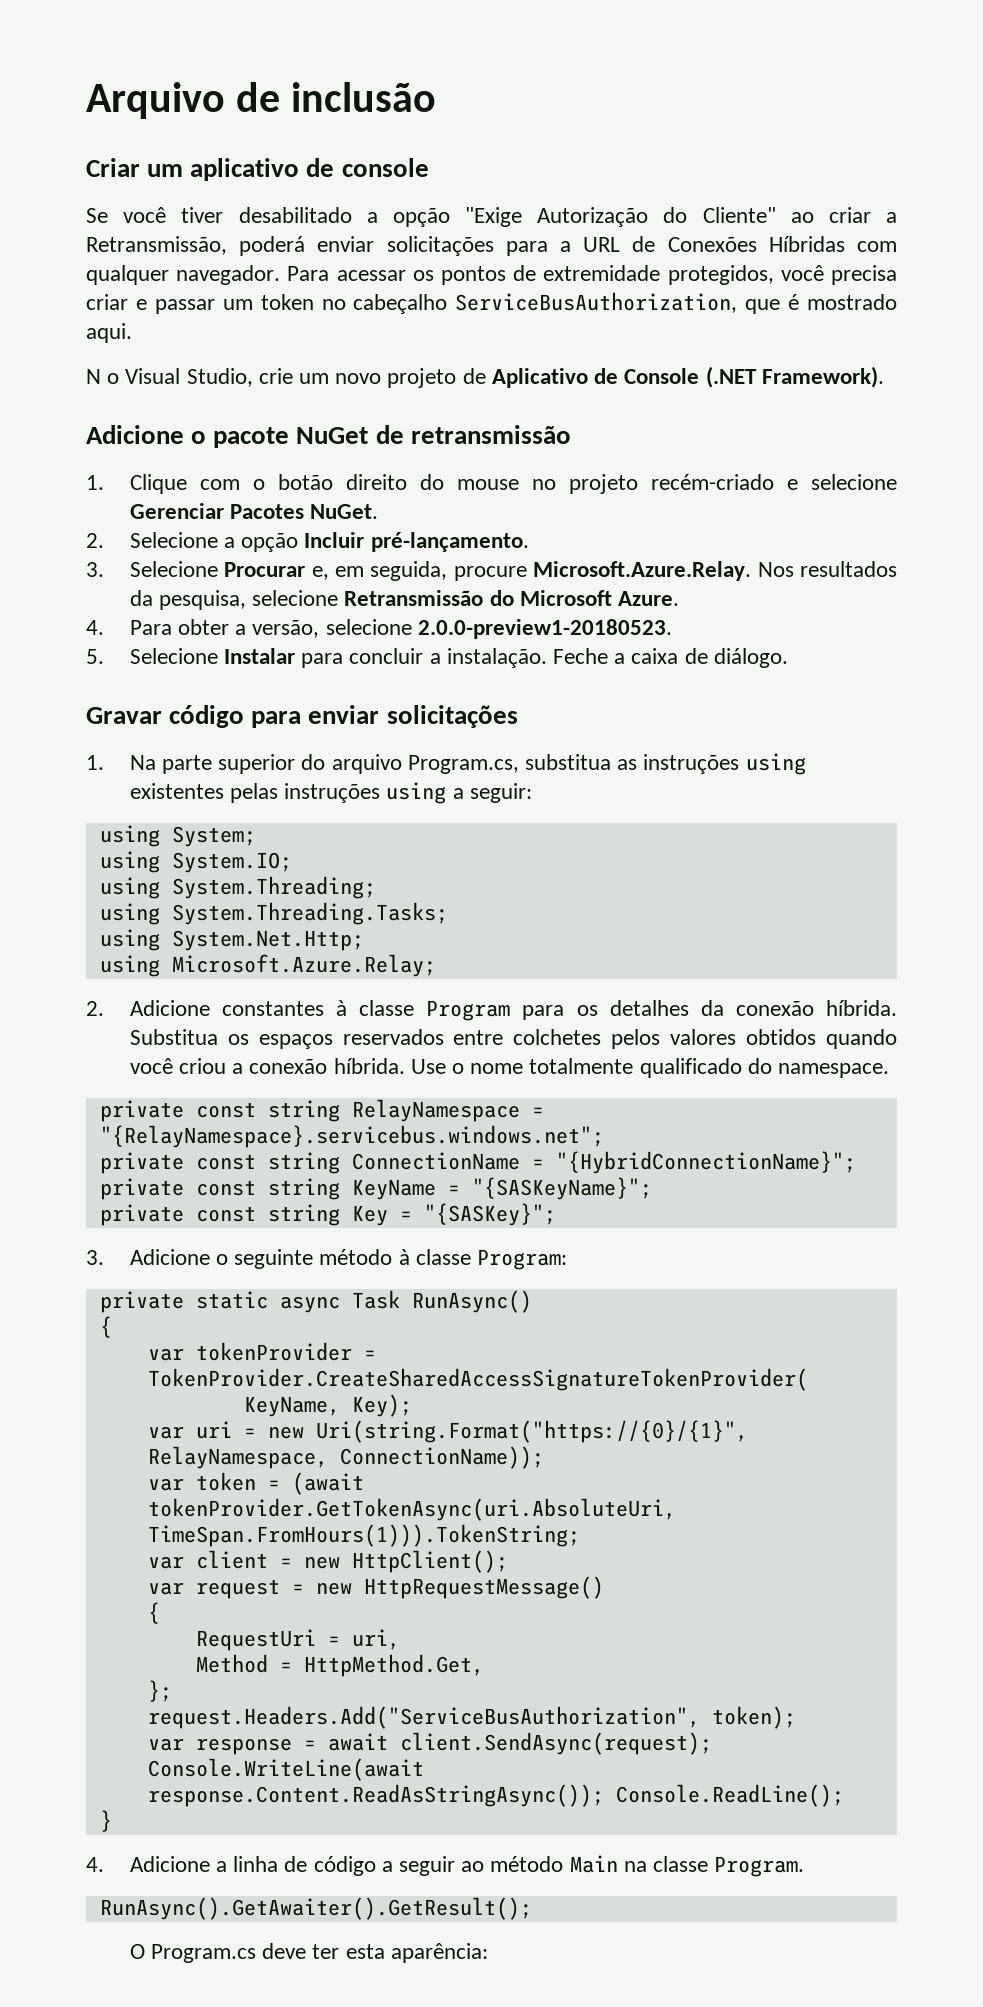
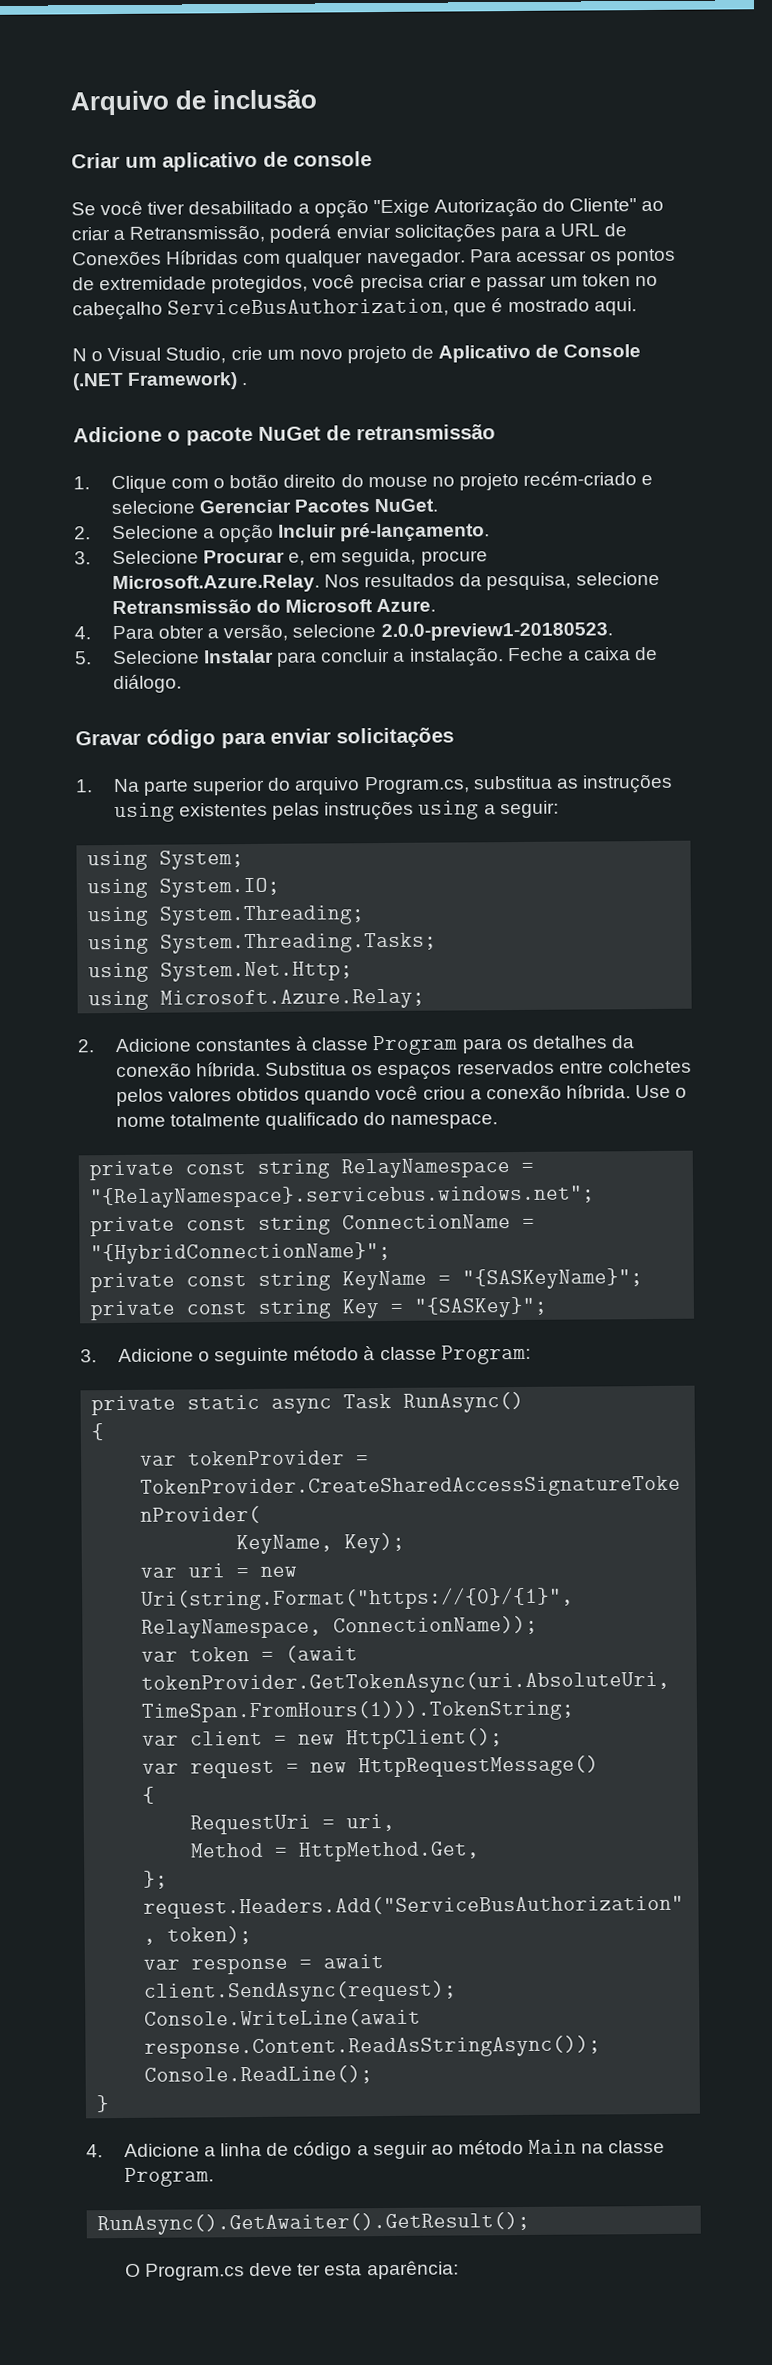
[761,366,884,388] Framework). -> [127,372,249,390] Framework) .

